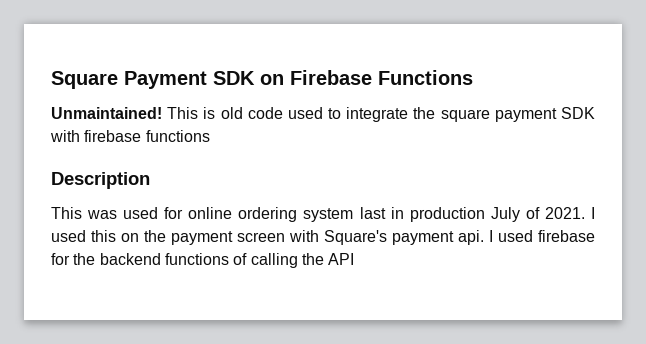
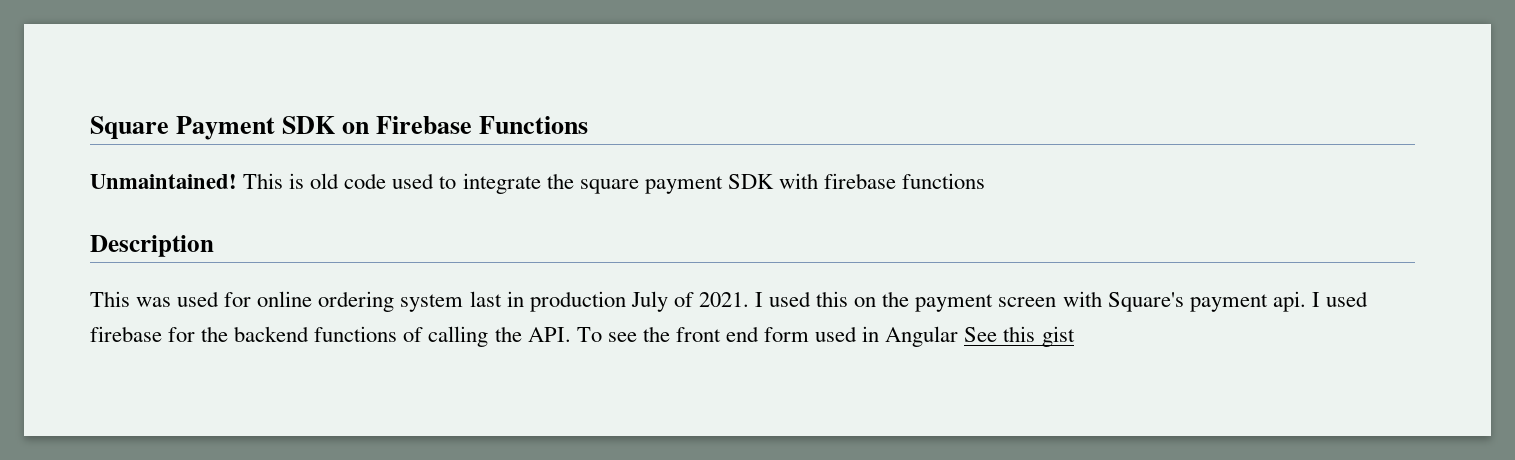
[328,253,355,265] API -> [527,326,1075,347] API. To see the front end form used in Angular See this gist

